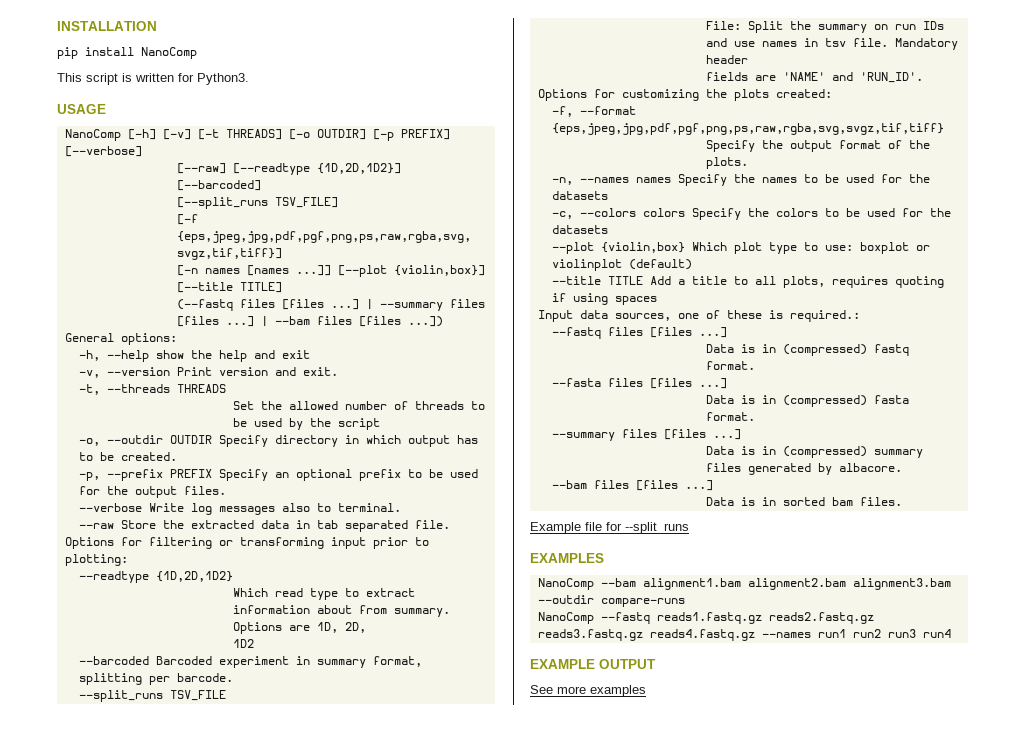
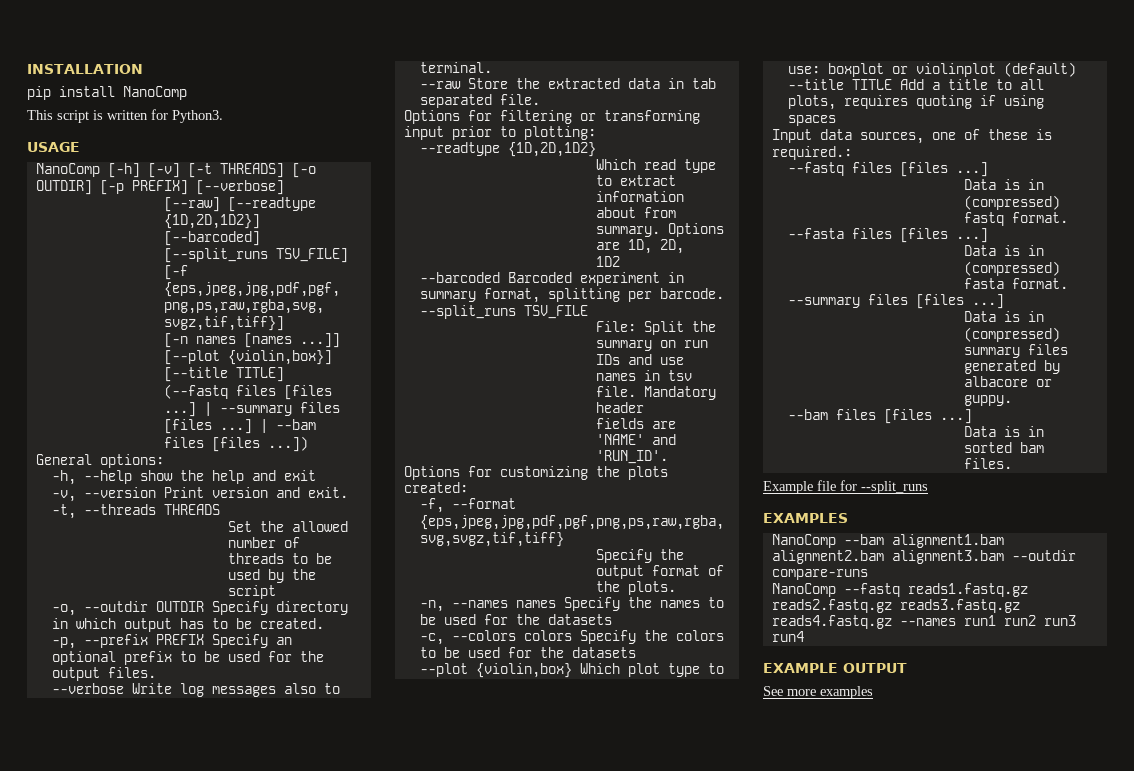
[838,463,902,472] albacore. -> [963,376,1052,387] [963,395,1012,406] albacore or guppy.

